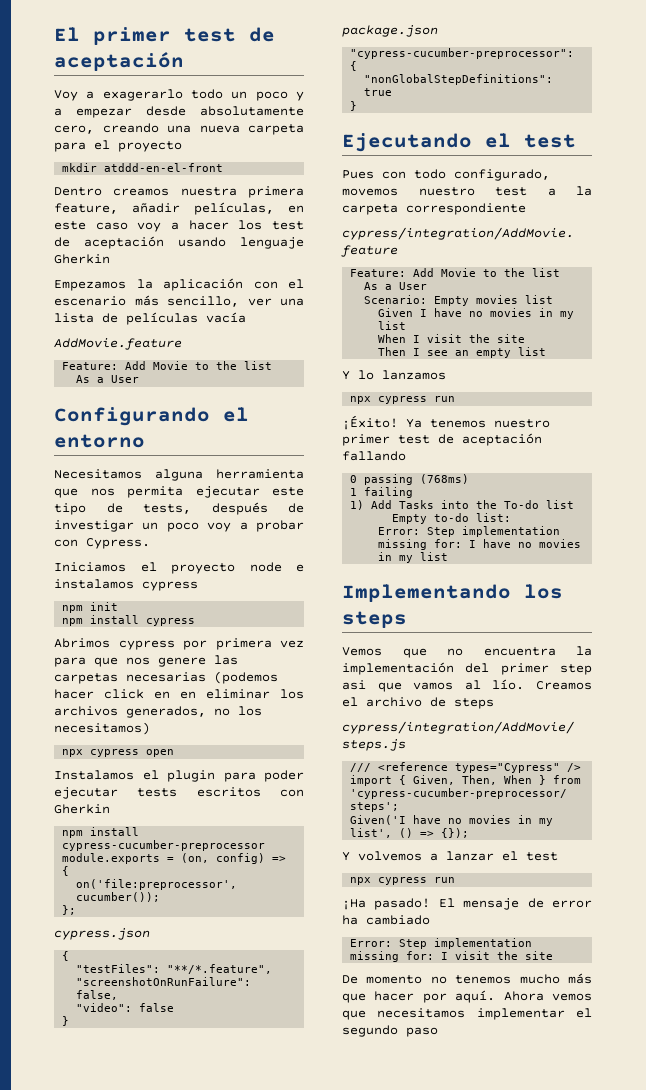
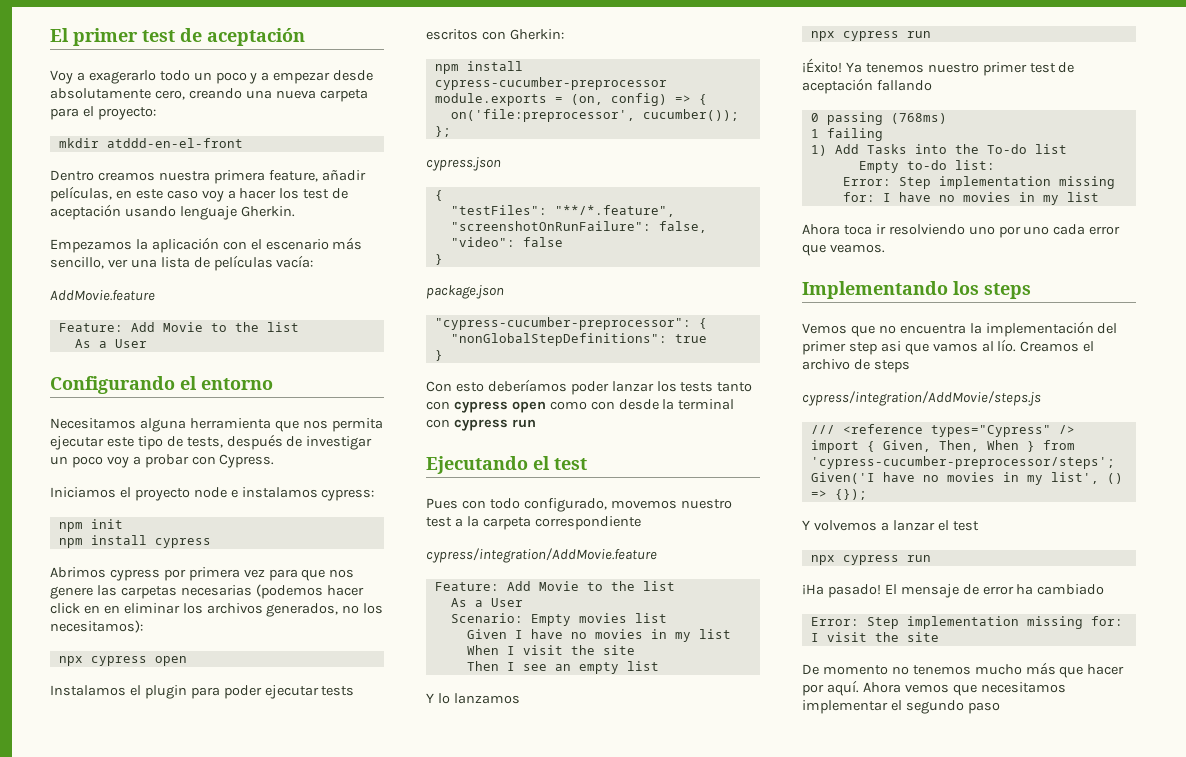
[118,141,182,152] proyecto -> [97,107,156,120] proyecto:
[54,254,110,264] Gherkin -> [240,206,295,217] Gherkin.
[206,312,246,323] vacía -> [276,255,314,268] vacía:
[142,581,198,591] cypress -> [321,489,375,501] cypress:
[54,722,150,735] necesitamos) -> [50,620,143,633] necesitamos):
[54,804,110,814] Gherkin -> [509,29,564,40] Gherkin:
(358, 106) none -> [426,379,753,395] [426,399,735,413] [426,419,536,431] // Con esto deberíamos poder lanzar los tests tanto con cypress open como con desde la terminal con cypress run
(449, 556) none -> [802,224,1121,238] [802,244,885,256] // Ahora toca ir resolviendo uno por uno cada error que veamos.

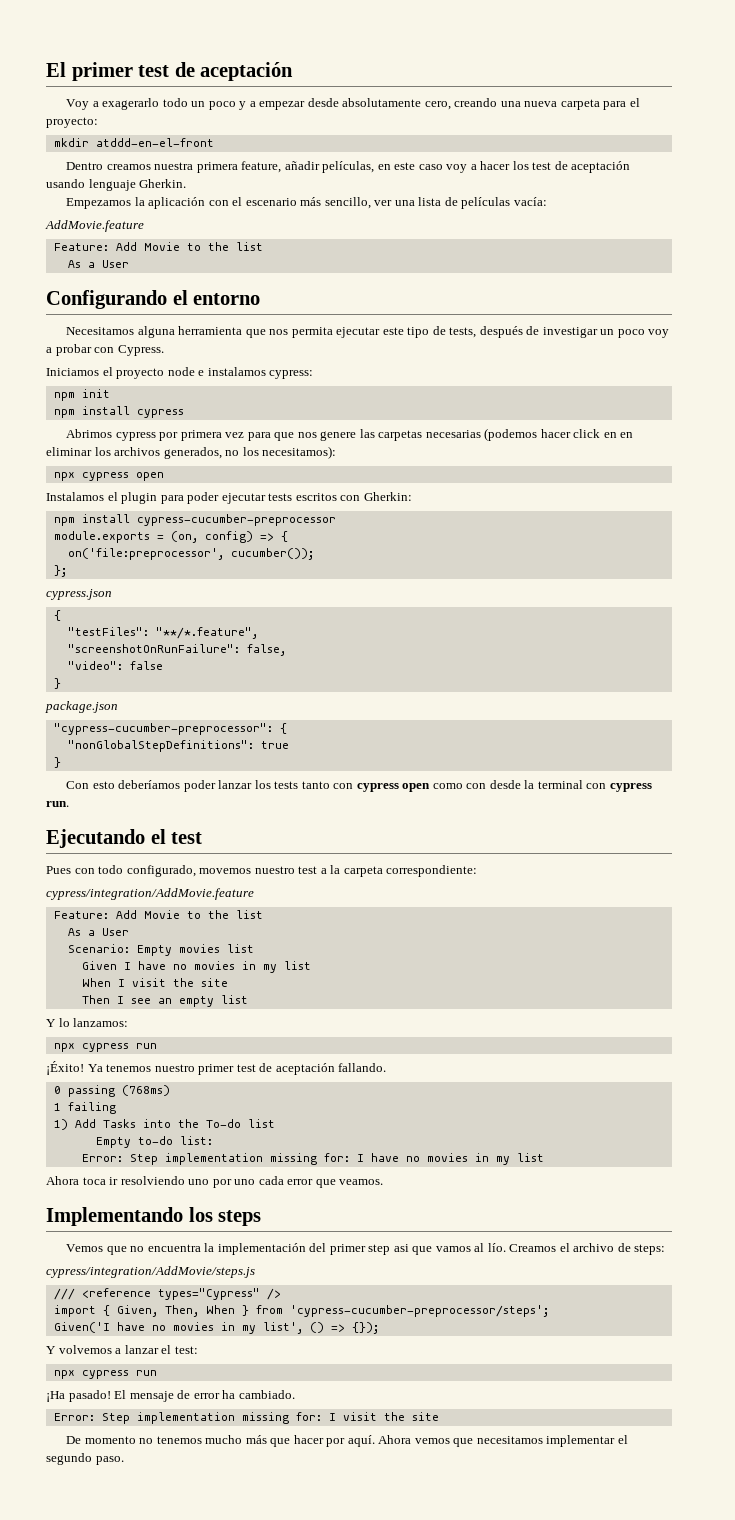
[511,419,536,428] run -> [46,801,69,807] run.
[534,516,641,530] correspondiente -> [386,865,478,877] correspondiente:
[453,693,520,704] lanzamos -> [73,1018,129,1027] lanzamos:
[876,80,932,91] fallando -> [338,1063,387,1072] fallando.
[873,360,910,373] steps -> [634,1244,666,1255] steps:
[952,521,979,531] test -> [174,1346,198,1354] test:
[1037,584,1105,595] cambiado -> [238,1390,295,1399] cambiado.
[967,702,1000,714] paso -> [95,1456,124,1465] paso.

